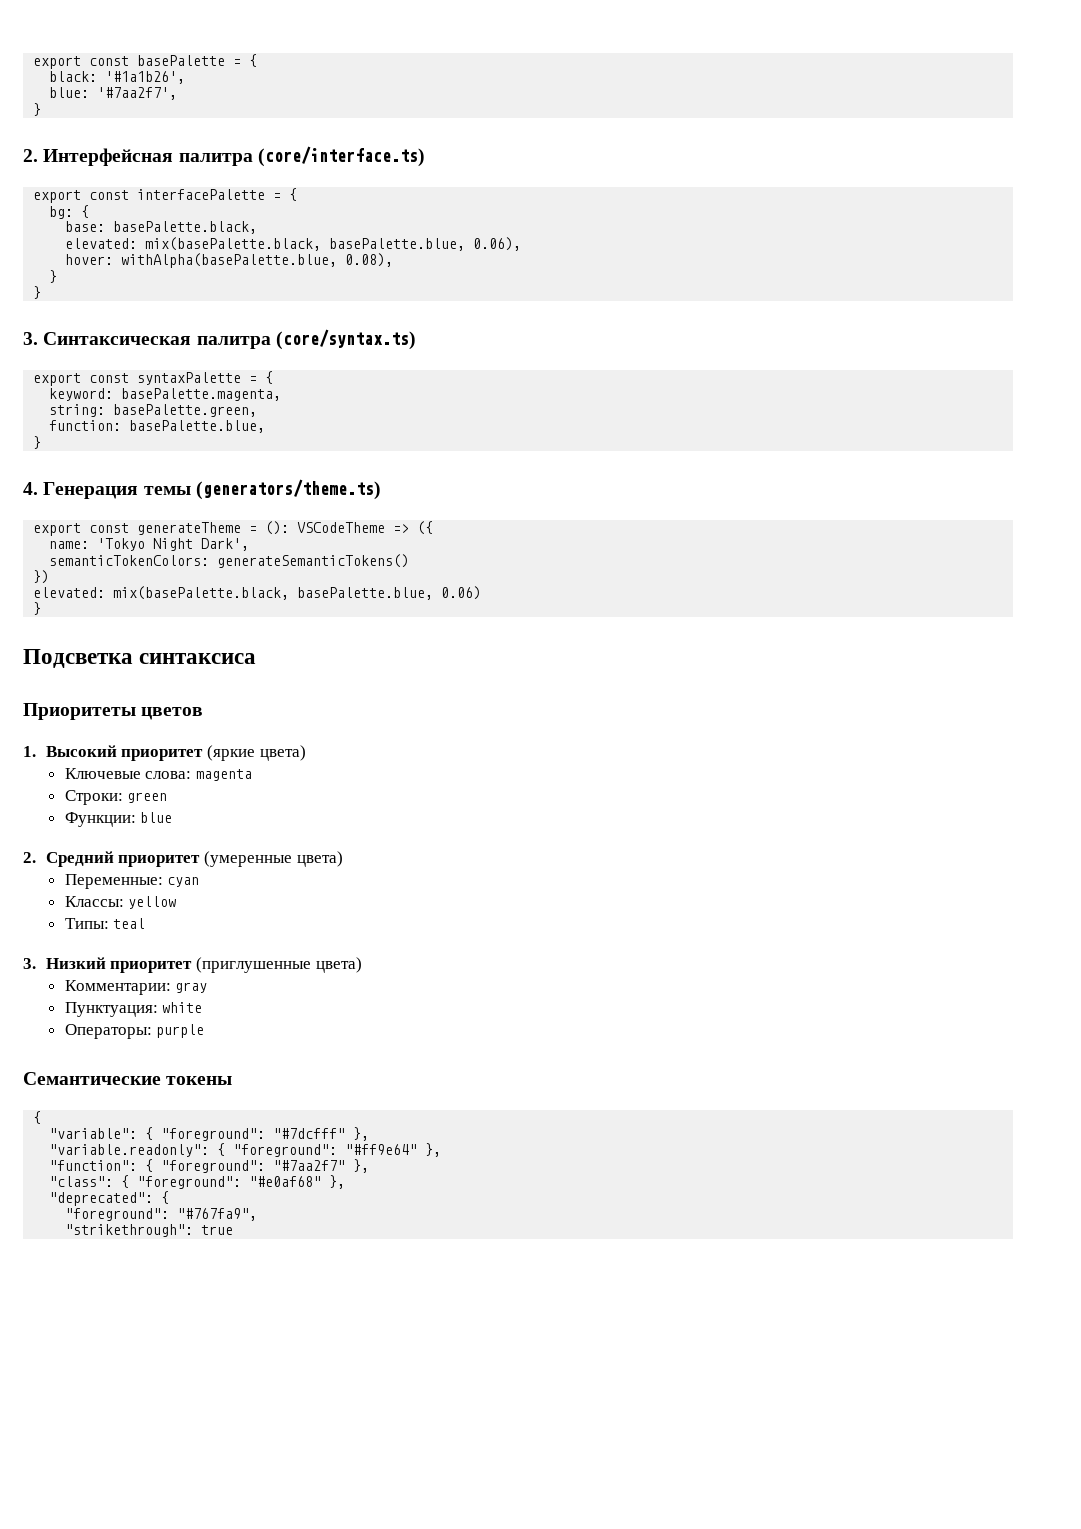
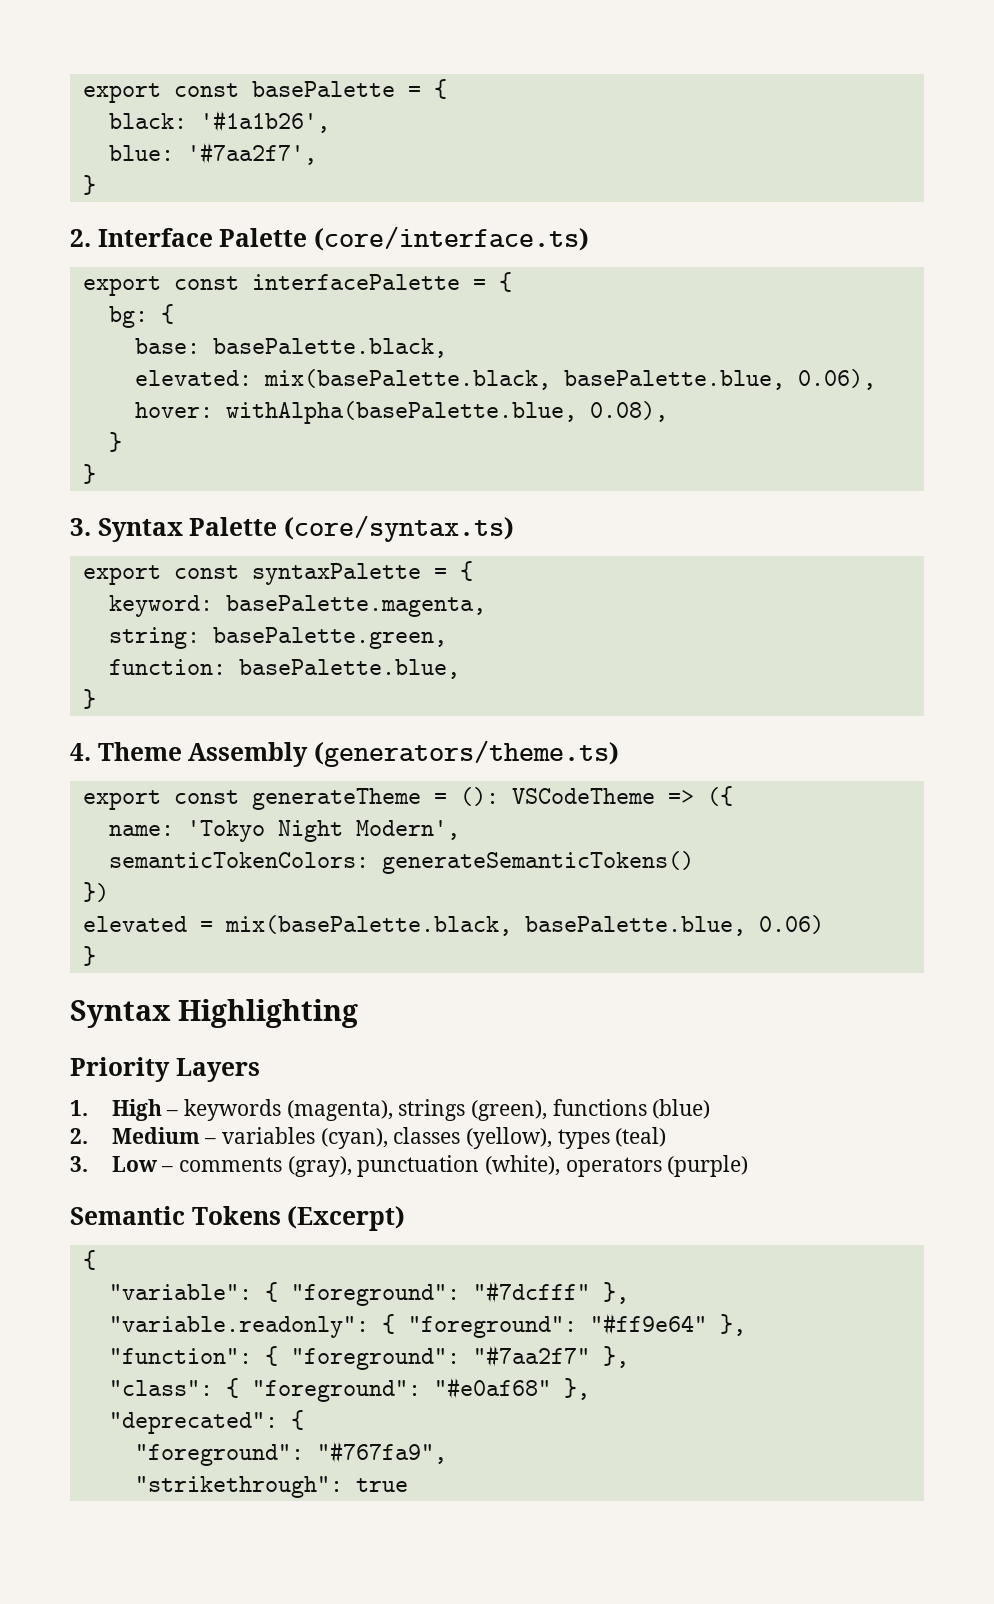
[43,148,253,166] Интерфейсная палитра -> [97,228,308,247] Interface Palette
[43,332,271,349] Синтаксическая палитра -> [97,517,278,542] Syntax Palette
[43,482,191,499] Генерация темы -> [97,742,309,767] Theme Assembly
[201,538,250,551] Dark', -> [355,820,460,840] Modern',
[33,587,106,598] elevated: -> [82,916,213,932] elevated =
[23,649,257,668] [23,703,204,720] [23,745,306,761] [64,768,252,781] [64,790,168,805] [64,812,173,827] [23,851,343,867] [64,874,200,889] [64,896,177,909] [64,918,146,929] [23,957,362,973] [64,980,208,995] [64,1002,203,1017] [64,1024,205,1039] [23,1072,233,1085] Подсветка синтаксиса // Приоритеты цветов // 1. Высокий приоритет (яркие цвета) // Ключевые слова: magenta // Строки: green // Функции: blue // 2. Средний приоритет (умеренные цвета) // Переменные: cyan // Классы: yellow // Типы: teal // 3. Низкий приоритет (приглушенные цвета) // Комментарии: gray // Пунктуация: white // Операторы: purple // Семантические токены -> [70,999,358,1028] [70,1057,260,1082] [70,1099,711,1121] [70,1127,667,1149] [70,1155,749,1177] [70,1206,406,1231] Syntax Highlighting // Priority Layers // 1. High – keywords (magenta), strings (green), functions (blue) // 2. Medium – variables (cyan), classes (yellow), types (teal) // 3. Low – comments (gray), punctuation (white), operators (purple) // Semantic Tokens (Excerpt)

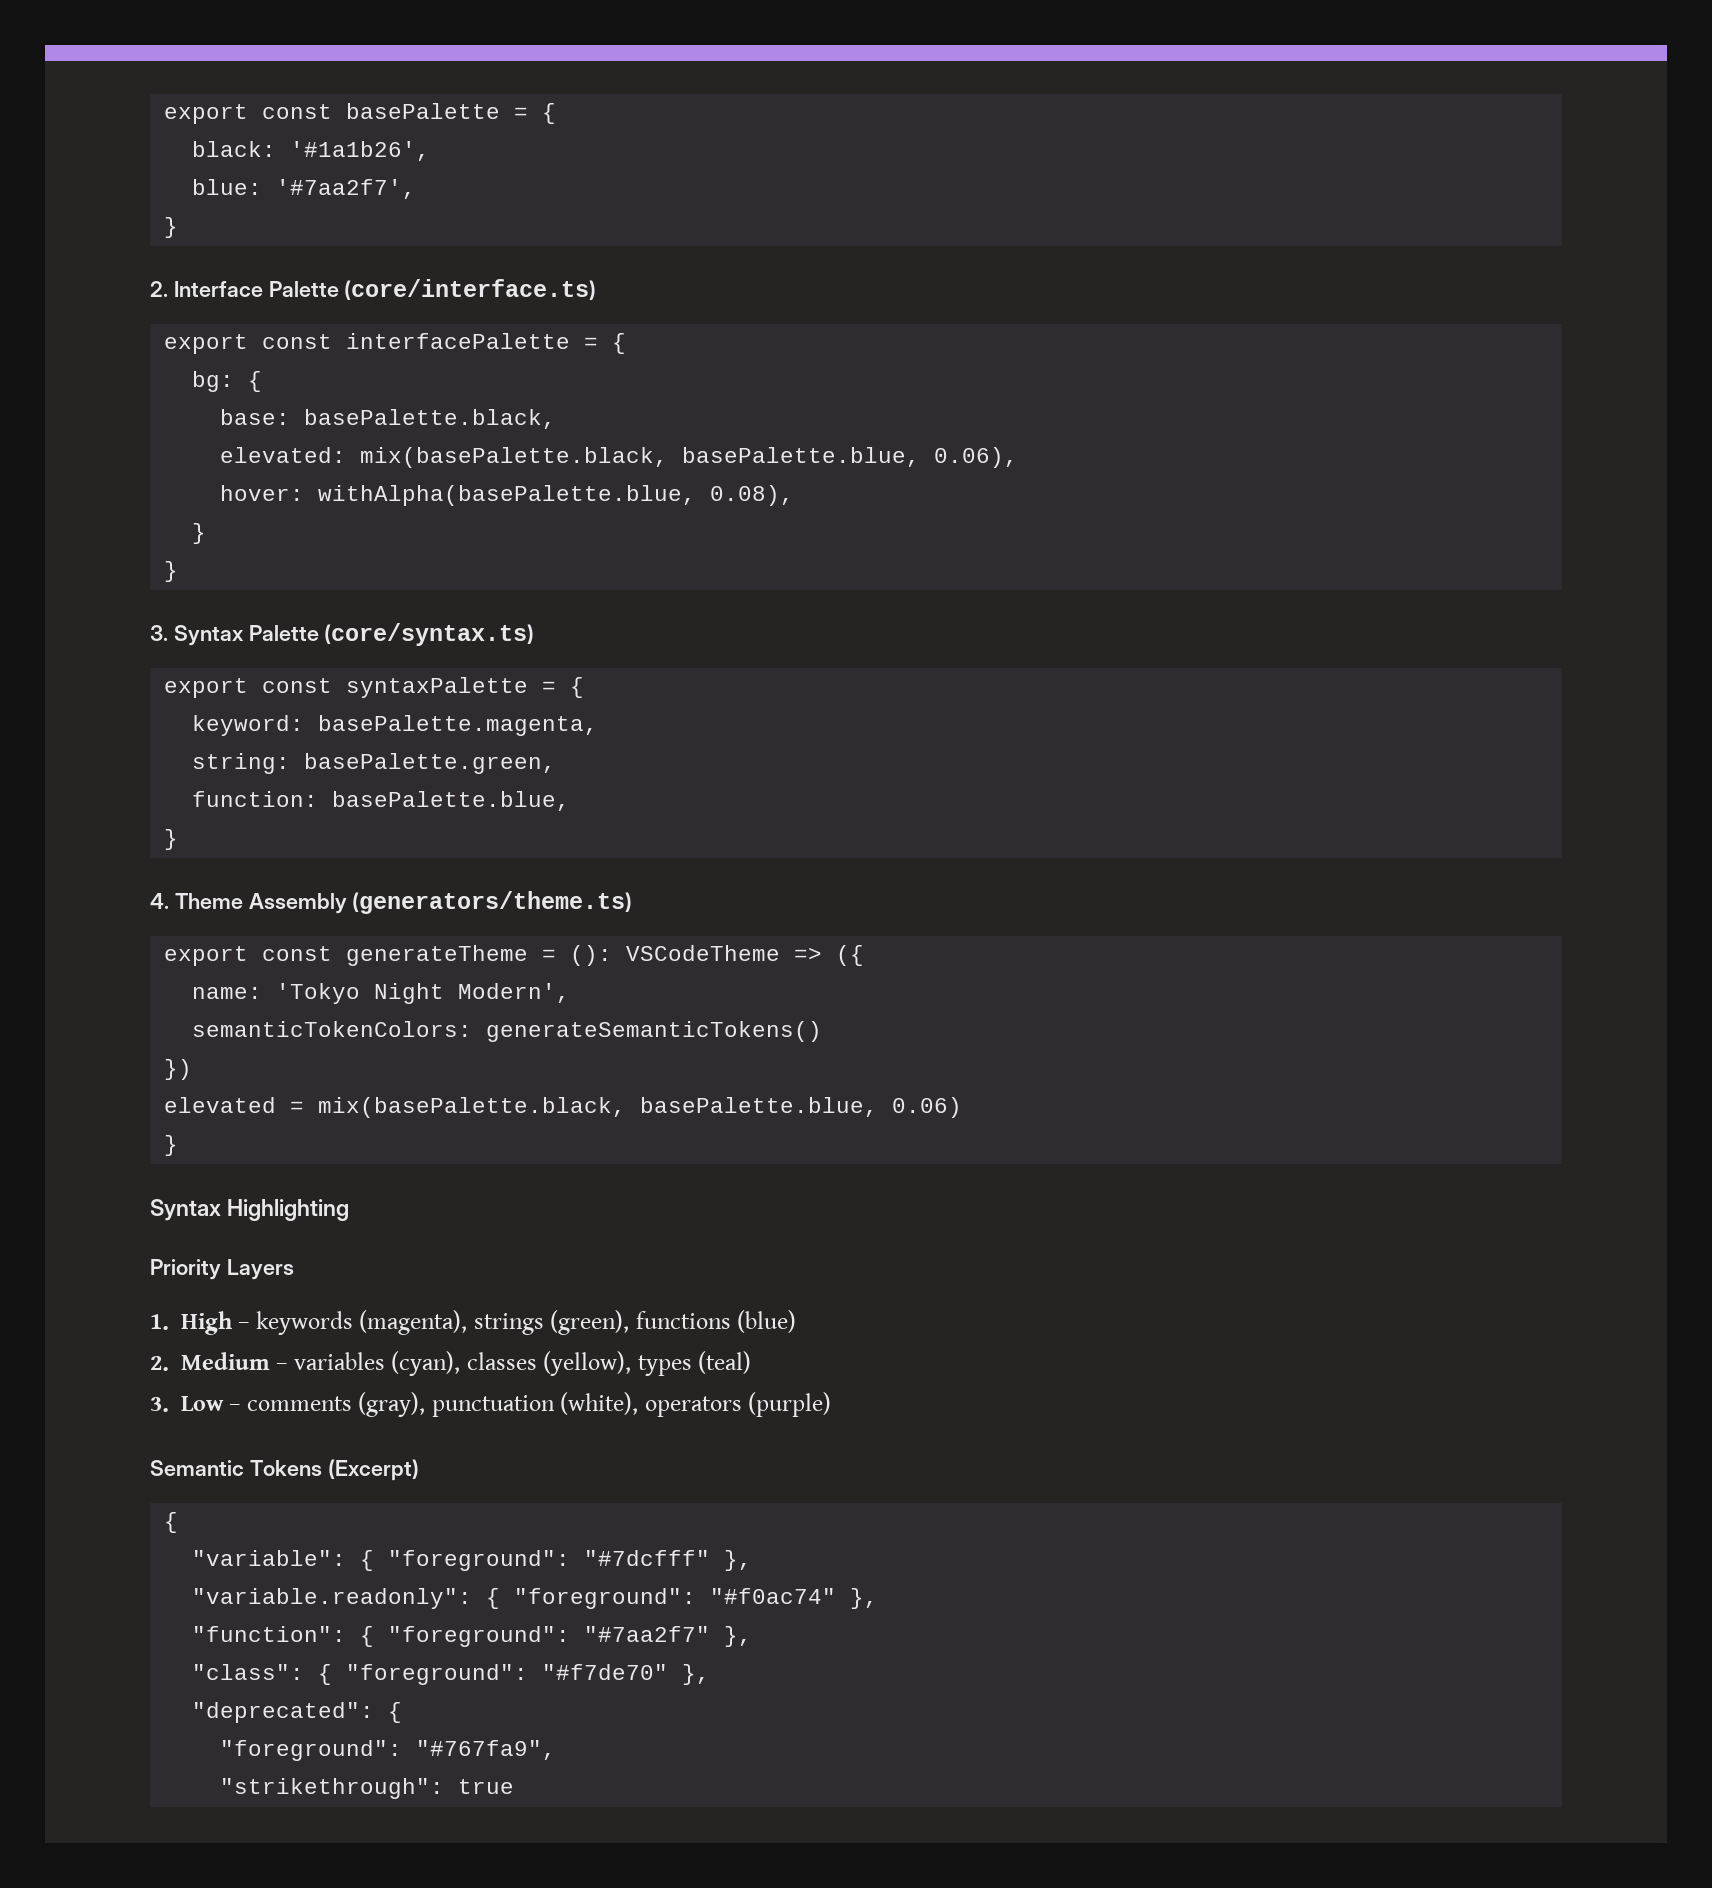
[589,1313,707,1335] "#ff9e64" -> [710,1588,837,1604] "#f0ac74"
[433,1377,551,1399] "#e0af68" -> [542,1664,669,1680] "#f7de70"

